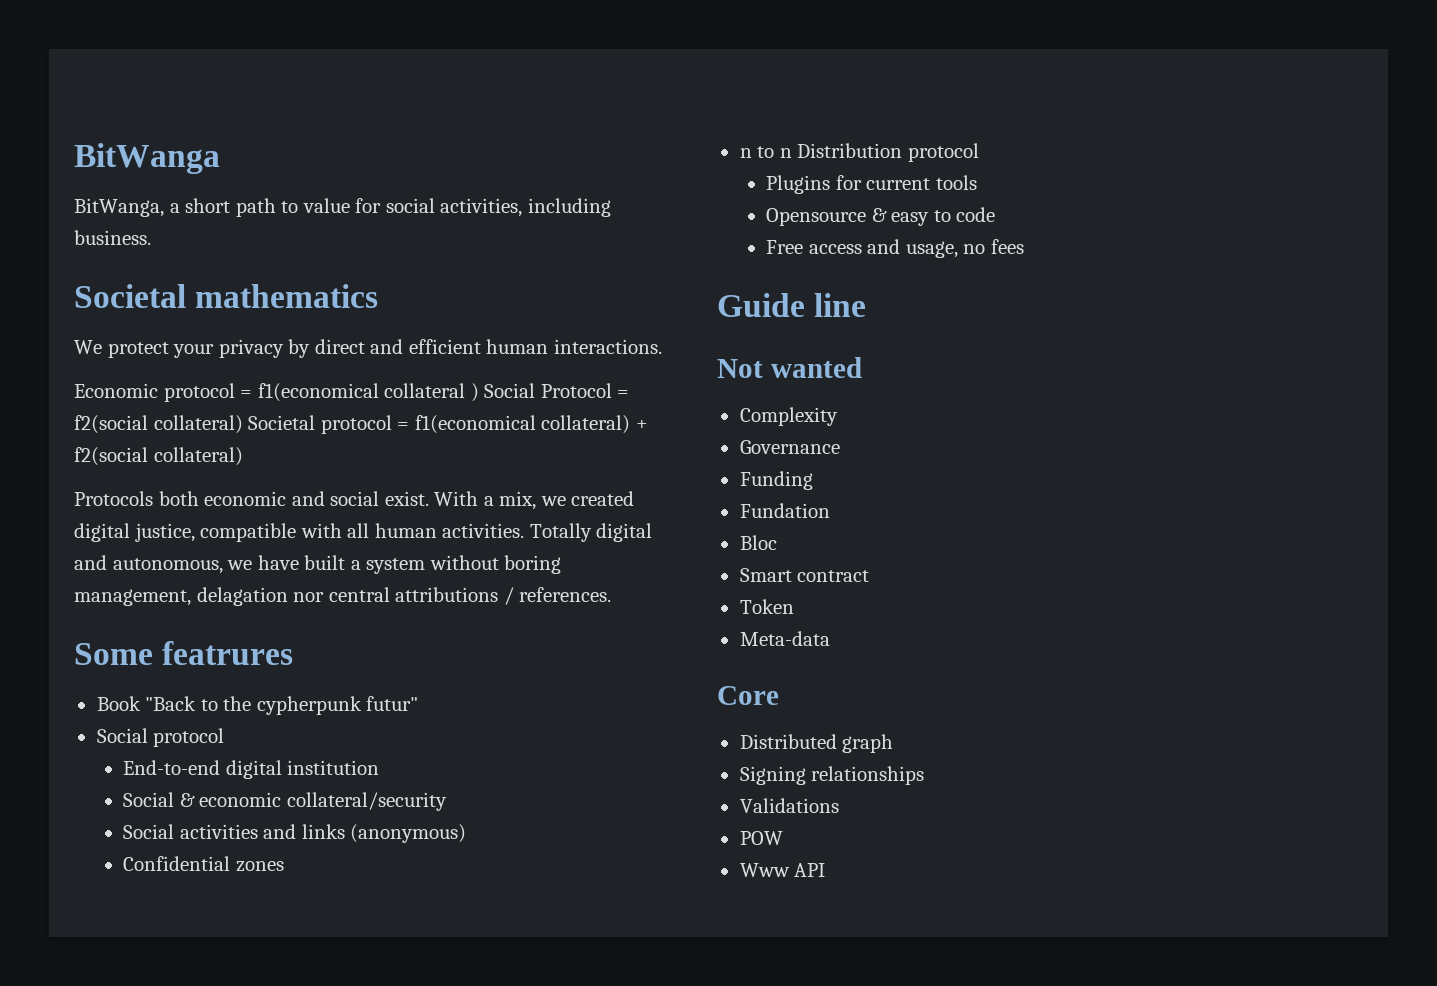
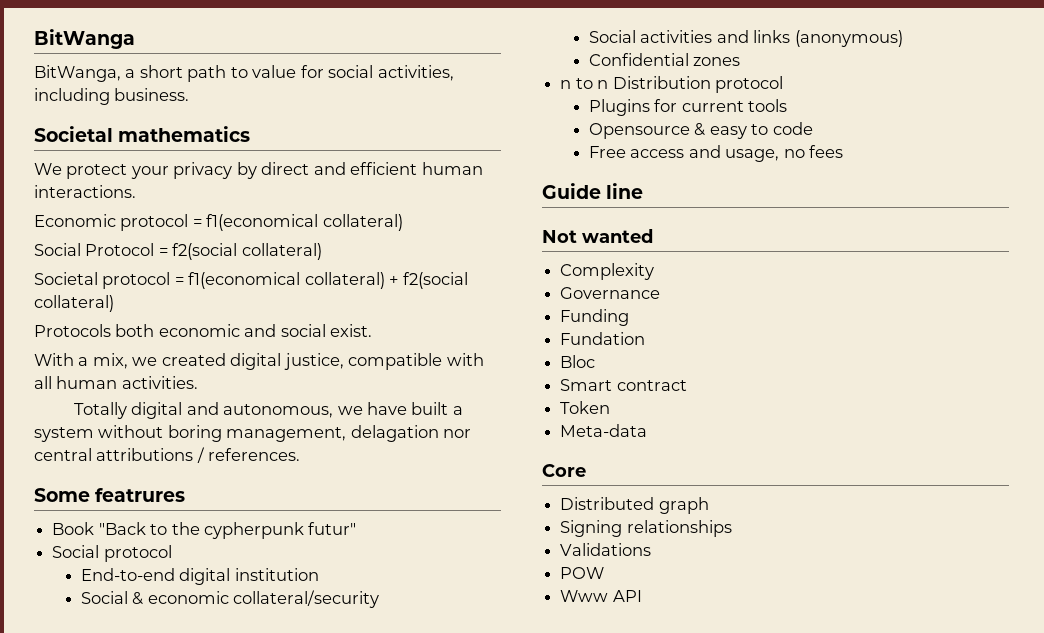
[384,383,479,402] collateral ) -> [322,214,403,231] collateral) //
(243, 424) none -> (322, 251) //
(429, 498) none -> (373, 330) //
(525, 530) none -> (198, 382) //

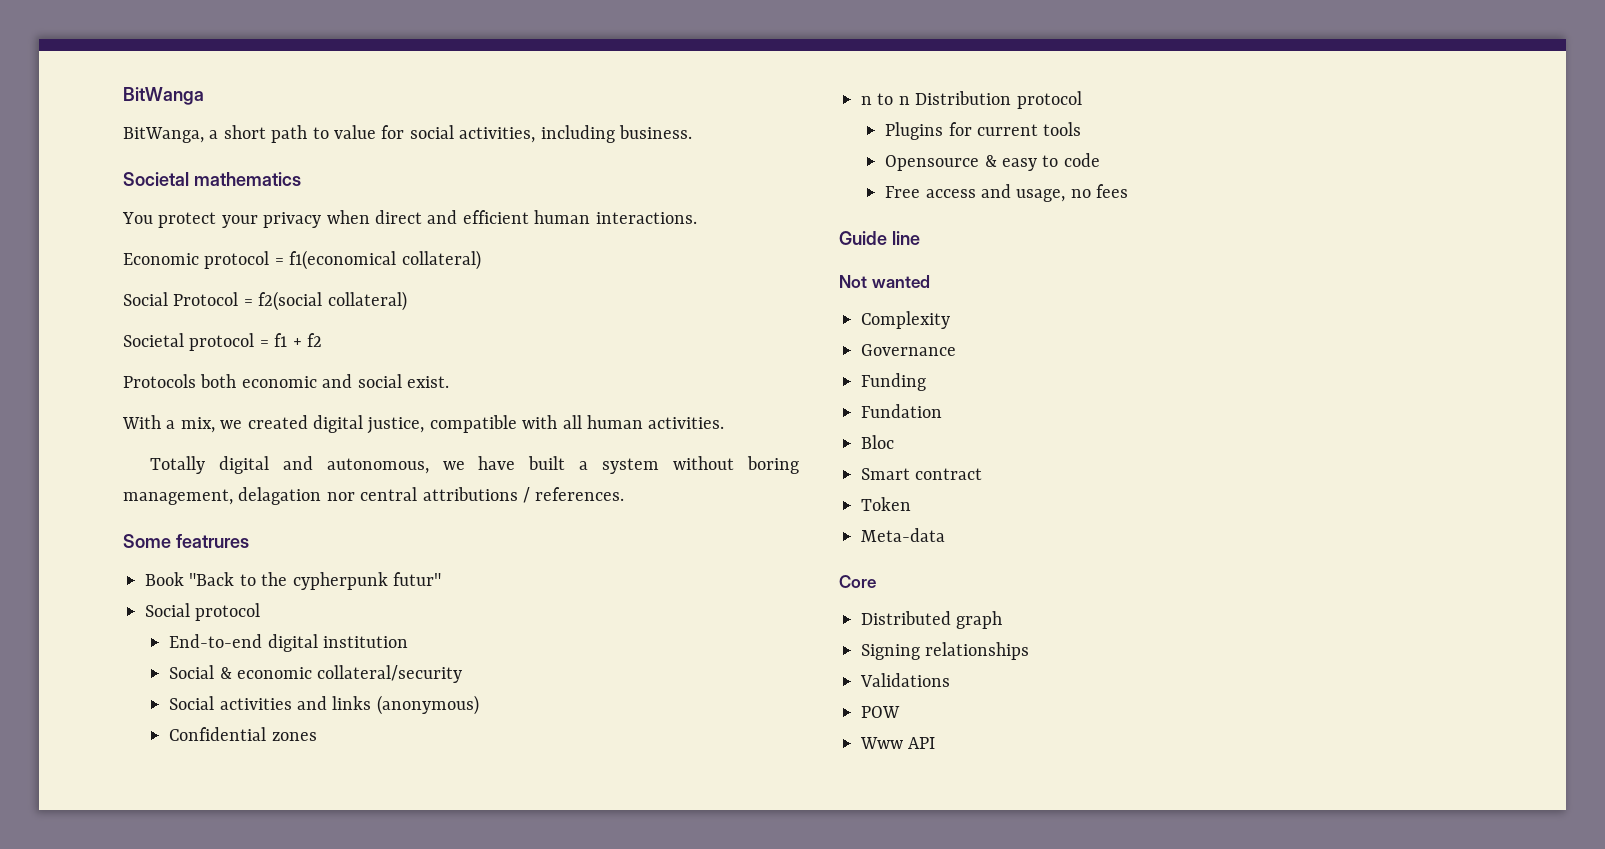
[34,163,62,175] We -> [122,212,153,224] You
[236,162,257,179] by -> [326,210,370,224] when
[188,272,468,289] [34,295,114,312] f1(economical collateral) + f2(social collateral) -> [274,333,322,347] f1 + f2

